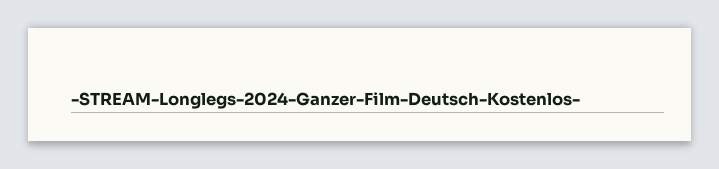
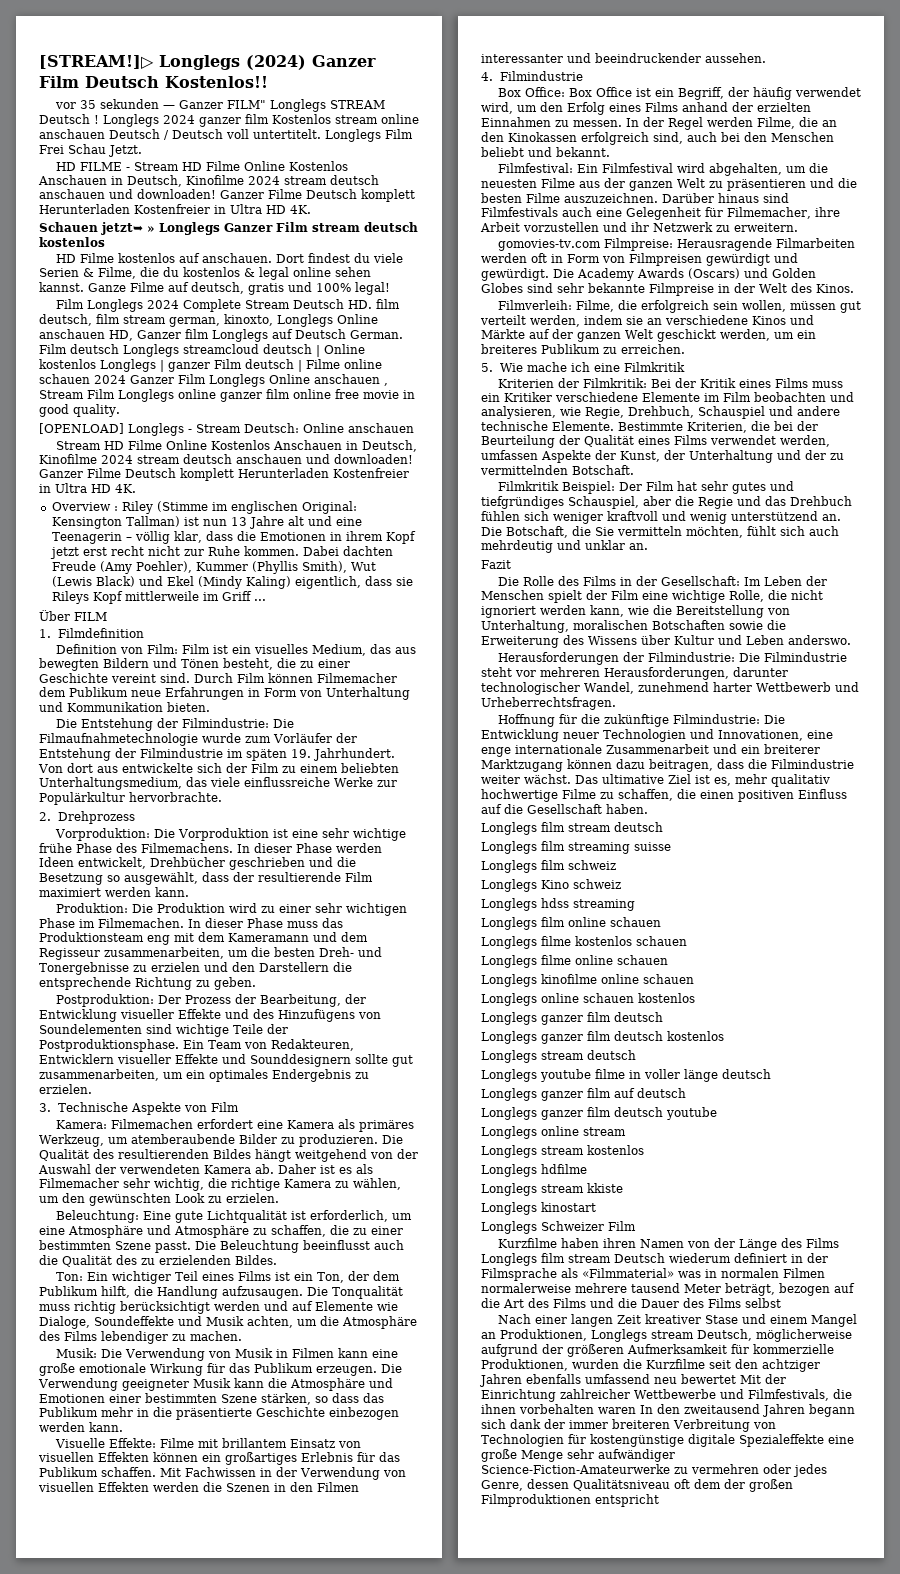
[71,92,580,109] -STREAM-Longlegs-2024-Ganzer-Film-Deutsch-Kostenlos- -> [39,55,376,70] [39,76,268,88] [54,99,385,112] [39,114,419,127] [39,129,413,142] [39,144,142,157] [55,161,348,171] [38,175,379,187] [39,189,415,202] [39,204,311,214] [39,222,418,235] [39,237,105,247] [55,253,403,263] [39,267,371,280] [39,282,390,295] [55,299,400,312] [39,314,378,327] [39,329,403,342] [39,344,365,357] [39,359,382,372] [39,374,388,387] [39,389,415,402] [39,404,120,417] [39,423,414,436] [55,440,417,452] [39,454,413,464] [39,468,409,481] [39,483,136,493] [51,501,357,514] [51,516,362,529] [51,531,416,544] [49,546,393,559] [51,561,376,574] [51,576,413,589] [51,591,266,604] [39,610,107,621] [39,628,145,638] [55,644,416,656] [39,658,350,671] [39,673,397,683] [39,687,410,700] [39,702,210,712] [55,718,294,731] [39,733,357,746] [39,748,395,761] [38,763,399,773] [39,777,397,790] [39,792,222,805] [39,811,136,824] [54,828,406,841] [39,843,382,853] [39,857,356,870] [39,872,373,885] [39,887,189,897] [55,903,407,916] [39,918,343,928] [39,932,368,945] [39,947,382,960] [39,962,352,975] [39,977,256,990] [55,994,366,1007] [39,1009,381,1022] [39,1024,288,1037] [39,1039,354,1052] [39,1054,413,1067] [39,1069,369,1082] [39,1084,92,1094] [39,1102,240,1115] [55,1119,414,1132] [39,1134,403,1147] [39,1149,418,1162] [38,1164,373,1174] [39,1178,401,1191] [39,1193,279,1206] [55,1210,412,1223] [39,1225,403,1238] [39,1240,404,1253] [39,1255,277,1267] [55,1271,400,1284] [39,1286,403,1299] [39,1301,398,1314] [39,1316,417,1329] [39,1331,242,1344] [55,1348,398,1361] [39,1363,402,1376] [38,1378,393,1391] [39,1393,384,1405] [39,1407,399,1420] [39,1422,123,1432] [54,1438,361,1448] [38,1452,400,1465] [39,1467,406,1480] [38,1482,359,1492] [481,53,766,63] [481,71,584,81] [497,87,861,100] [481,102,811,115] [481,117,837,130] [481,132,834,145] [481,147,610,157] [497,163,828,176] [481,178,857,191] [481,193,789,203] [481,207,840,220] [480,222,798,232] [497,238,855,251] [481,253,798,266] [481,268,816,281] [481,283,854,296] [497,300,861,313] [480,315,814,327] [481,329,816,342] [481,344,685,354] [481,362,686,372] [497,378,843,388] [481,392,854,402] [481,406,840,419] [481,421,818,433] [481,435,830,448] [481,450,844,463] [480,465,634,475] [497,481,794,494] [481,496,852,509] [481,511,841,524] [481,526,839,538] [481,540,648,553] [481,560,511,569] [497,576,827,586] [481,590,823,603] [481,605,790,618] [481,620,786,633] [481,635,851,648] [497,652,847,665] [481,667,788,680] [481,682,859,695] [481,697,616,710] [497,714,785,727] [481,729,833,742] [481,744,820,757] [481,759,854,772] [481,774,830,787] [481,789,847,802] [481,804,648,814] [481,822,663,835] [481,841,671,854] [481,860,616,873] [481,879,621,892] [481,898,635,911] [481,917,661,930] [481,936,687,949] [481,955,668,968] [481,974,694,987] [481,993,695,1006] [481,1012,663,1025] [481,1031,724,1044] [481,1050,636,1063] [481,1069,771,1082] [481,1088,686,1101] [481,1107,717,1120] [481,1126,626,1139] [481,1145,644,1158] [481,1164,587,1177] [481,1183,623,1196] [481,1202,596,1215] [481,1221,636,1234] [497,1238,839,1251] [481,1253,828,1266] [481,1268,825,1281] [481,1283,855,1296] [481,1298,781,1308] [497,1314,857,1327] [481,1329,852,1342] [481,1344,834,1357] [481,1359,820,1372] [479,1374,786,1387] [481,1389,852,1402] [481,1404,855,1417] [481,1419,776,1432] [481,1434,854,1447] [481,1449,675,1462] [481,1464,827,1477] [481,1479,793,1492] [481,1494,659,1507] [STREAM!]▷ Longlegs (2024) Ganzer Film Deutsch Kostenlos!! // vor 35 sekunden — Ganzer FILM" Longlegs STREAM Deutsch ! Longlegs 2024 ganzer film Kostenlos stream online anschauen Deutsch / Deutsch voll untertitelt. Longlegs Film Frei Schau Jetzt. // HD FILME - Stream HD Filme Online Kostenlos Anschauen in Deutsch, Kinofilme 2024 stream deutsch anschauen und downloaden! Ganzer Filme Deutsch komplett Herunterladen Kostenfreier in Ultra HD 4K. // Schauen jetzt➥ » Longlegs Ganzer Film stream deutsch kostenlos // HD Filme kostenlos auf anschauen. Dort findest du viele Serien & Filme, die du kostenlos & legal online sehen kannst. Ganze Filme auf deutsch, gratis und 100% legal! // Film Longlegs 2024 Complete Stream Deutsch HD. film deutsch, film stream german, kinoxto, Longlegs Online anschauen HD, Ganzer film Longlegs auf Deutsch German. Film deutsch Longlegs streamcloud deutsch | Online kostenlos Longlegs | ganzer Film deutsch | Filme online schauen 2024 Ganzer Film Longlegs Online anschauen , Stream Film Longlegs online ganzer film online free movie in good quality. // [OPENLOAD] Longlegs - Stream Deutsch: Online anschauen // Stream HD Filme Online Kostenlos Anschauen in Deutsch, Kinofilme 2024 stream deutsch anschauen und downloaden! Ganzer Filme Deutsch komplett Herunterladen Kostenfreier in Ultra HD 4K. // Overview : Riley (Stimme im englischen Original: Kensington Tallman) ist nun 13 Jahre alt und eine Teenagerin – völlig klar, dass die Emotionen in ihrem Kopf jetzt erst recht nicht zur Ruhe kommen. Dabei dachten Freude (Amy Poehler), Kummer (Phyllis Smith), Wut (Lewis Black) und Ekel (Mindy Kaling) eigentlich, dass sie Rileys Kopf mittlerweile im Griff ... // Über FILM // 1. Filmdefinition // Definition von Film: Film ist ein visuelles Medium, das aus bewegten Bildern und Tönen besteht, die zu einer Geschichte vereint sind. Durch Film können Filmemacher dem Publikum neue Erfahrungen in Form von Unterhaltung und Kommunikation bieten. // Die Entstehung der Filmindustrie: Die Filmaufnahmetechnologie wurde zum Vorläufer der Entstehung der Filmindustrie im späten 19. Jahrhundert. Von dort aus entwickelte sich der Film zu einem beliebten Unterhaltungsmedium, das viele einflussreiche Werke zur Populärkultur hervorbrachte. // 2. Drehprozess // Vorproduktion: Die Vorproduktion ist eine sehr wichtige frühe Phase des Filmemachens. In dieser Phase werden Ideen entwickelt, Drehbücher geschrieben und die Besetzung so ausgewählt, dass der resultierende Film maximiert werden kann. // Produktion: Die Produktion wird zu einer sehr wichtigen Phase im Filmemachen. In dieser Phase muss das Produktionsteam eng mit dem Kameramann und dem Regisseur zusammenarbeiten, um die besten Dreh- und Tonergebnisse zu erzielen und den Darstellern die entsprechende Richtung zu geben. // Postproduktion: Der Prozess der Bearbeitung, der Entwicklung visueller Effekte und des Hinzufügens von Soundelementen sind wichtige Teile der Postproduktionsphase. Ein Team von Redakteuren, Entwicklern visueller Effekte und Sounddesignern sollte gut zusammenarbeiten, um ein optimales Endergebnis zu erzielen. // 3. Technische Aspekte von Film // Kamera: Filmemachen erfordert eine Kamera als primäres Werkzeug, um atemberaubende Bilder zu produzieren. Die Qualität des resultierenden Bildes hängt weitgehend von der Auswahl der verwendeten Kamera ab. Daher ist es als Filmemacher sehr wichtig, die richtige Kamera zu wählen, um den gewünschten Look zu erzielen. // Beleuchtung: Eine gute Lichtqualität ist erforderlich, um eine Atmosphäre und Atmosphäre zu schaffen, die zu einer bestimmten Szene passt. Die Beleuchtung beeinflusst auch die Qualität des zu erzielenden Bildes. // Ton: Ein wichtiger Teil eines Films ist ein Ton, der dem Publikum hilft, die Handlung aufzusaugen. Die Tonqualität muss richtig berücksichtigt werden und auf Elemente wie Dialoge, Soundeffekte und Musik achten, um die Atmosphäre des Films lebendiger zu machen. // Musik: Die Verwendung von Musik in Filmen kann eine große emotionale Wirkung für das Publikum erzeugen. Die Verwendung geeigneter Musik kann die Atmosphäre und Emotionen einer bestimmten Szene stärken, so dass das Publikum mehr in die präsentierte Geschichte einbezogen werden kann. // Visuelle Effekte: Filme mit brillantem Einsatz von visuellen Effekten können ein großartiges Erlebnis für das Publikum schaffen. Mit Fachwissen in der Verwendung von visuellen Effekten werden die Szenen in den Filmen interessanter und beeindruckender aussehen. // 4. Filmindustrie // Box Office: Box Office ist ein Begriff, der häufig verwendet wird, um den Erfolg eines Films anhand der erzielten Einnahmen zu messen. In der Regel werden Filme, die an den Kinokassen erfolgreich sind, auch bei den Menschen beliebt und bekannt. // Filmfestival: Ein Filmfestival wird abgehalten, um die neuesten Filme aus der ganzen Welt zu präsentieren und die besten Filme auszuzeichnen. Darüber hinaus sind Filmfestivals auch eine Gelegenheit für Filmemacher, ihre Arbeit vorzustellen und ihr Netzwerk zu erweitern. // gomovies-tv.com Filmpreise: Herausragende Filmarbeiten werden oft in Form von Filmpreisen gewürdigt und gewürdigt. Die Academy Awards (Oscars) und Golden Globes sind sehr bekannte Filmpreise in der Welt des Kinos. // Filmverleih: Filme, die erfolgreich sein wollen, müssen gut verteilt werden, indem sie an verschiedene Kinos und Märkte auf der ganzen Welt geschickt werden, um ein breiteres Publikum zu erreichen. // 5. Wie mache ich eine Filmkritik // Kriterien der Filmkritik: Bei der Kritik eines Films muss ein Kritiker verschiedene Elemente im Film beobachten und analysieren, wie Regie, Drehbuch, Schauspiel und andere technische Elemente. Bestimmte Kriterien, die bei der Beurteilung der Qualität eines Films verwendet werden, umfassen Aspekte der Kunst, der Unterhaltung und der zu vermittelnden Botschaft. // Filmkritik Beispiel: Der Film hat sehr gutes und tiefgründiges Schauspiel, aber die Regie und das Drehbuch fühlen sich weniger kraftvoll und wenig unterstützend an. Die Botschaft, die Sie vermitteln möchten, fühlt sich auch mehrdeutig und unklar an. // Fazit // Die Rolle des Films in der Gesellschaft: Im Leben der Menschen spielt der Film eine wichtige Rolle, die nicht ignoriert werden kann, wie die Bereitstellung von Unterhaltung, moralischen Botschaften sowie die Erweiterung des Wissens über Kultur und Leben anderswo. // Herausforderungen der Filmindustrie: Die Filmindustrie steht vor mehreren Herausforderungen, darunter technologischer Wandel, zunehmend harter Wettbewerb und Urheberrechtsfragen. // Hoffnung für die zukünftige Filmindustrie: Die Entwicklung neuer Technologien und Innovationen, eine enge internationale Zusammenarbeit und ein breiterer Marktzugang können dazu beitragen, dass die Filmindustrie weiter wächst. Das ultimative Ziel ist es, mehr qualitativ hochwertige Filme zu schaffen, die einen positiven Einfluss auf die Gesellschaft haben. // Longlegs film stream deutsch // Longlegs film streaming suisse // Longlegs film schweiz // Longlegs Kino schweiz // Longlegs hdss streaming // Longlegs film online schauen // Longlegs filme kostenlos schauen // Longlegs filme online schauen // Longlegs kinofilme online schauen // Longlegs online schauen kostenlos // Longlegs ganzer film deutsch // Longlegs ganzer film deutsch kostenlos // Longlegs stream deutsch // Longlegs youtube filme in voller länge deutsch // Longlegs ganzer film auf deutsch // Longlegs ganzer film deutsch youtube // Longlegs online stream // Longlegs stream kostenlos // Longlegs hdfilme // Longlegs stream kkiste // Longlegs kinostart // Longlegs Schweizer Film // Kurzfilme haben ihren Namen von der Länge des Films Longlegs film stream Deutsch wiederum definiert in der Filmsprache als «Filmmaterial» was in normalen Filmen normalerweise mehrere tausend Meter beträgt, bezogen auf die Art des Films und die Dauer des Films selbst // Nach einer langen Zeit kreativer Stase und einem Mangel an Produktionen, Longlegs stream Deutsch, möglicherweise aufgrund der größeren Aufmerksamkeit für kommerzielle Produktionen, wurden die Kurzfilme seit den achtziger Jahren ebenfalls umfassend neu bewertet Mit der Einrichtung zahlreicher Wettbewerbe und Filmfestivals, die ihnen vorbehalten waren In den zweitausend Jahren begann sich dank der immer breiteren Verbreitung von Technologien für kostengünstige digitale Spezialeffekte eine große Menge sehr aufwändiger Science-Fiction-Amateurwerke zu vermehren oder jedes Genre, dessen Qualitätsniveau oft dem der großen Filmproduktionen entspricht

